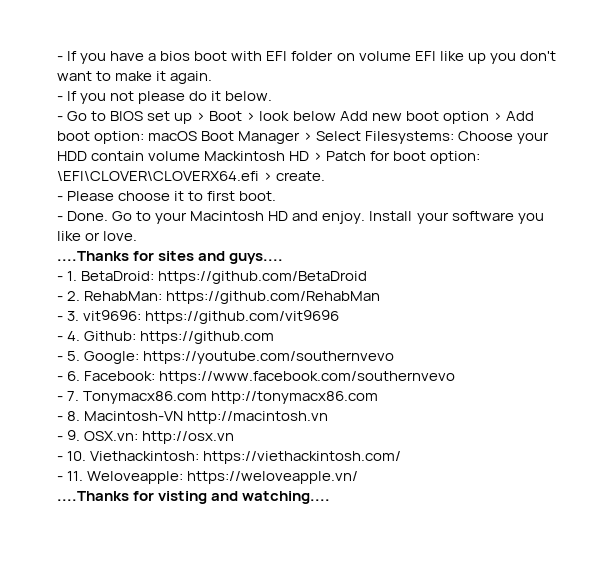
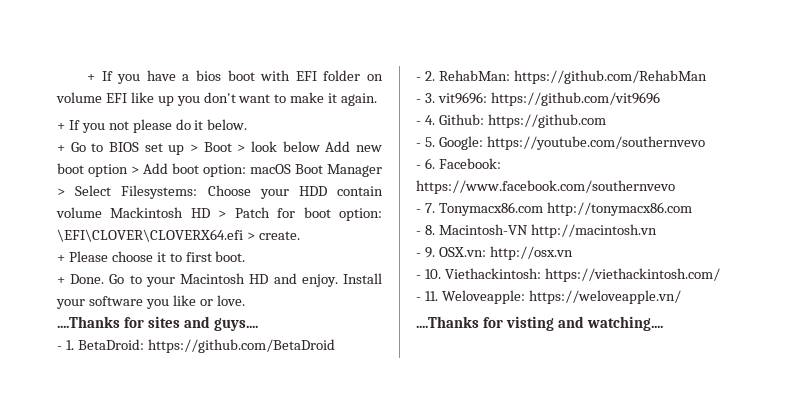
[57,56,63,61] - -> [86,74,95,81] +
[57,96,63,101] - -> [57,123,65,130] +
[57,116,63,121] - -> [57,145,65,152] +
[57,196,63,201] - -> [57,255,65,262] +
[57,216,63,221] - -> [57,277,65,284] +

